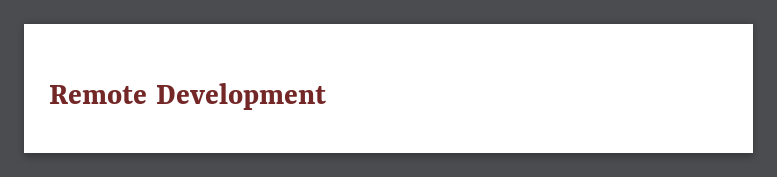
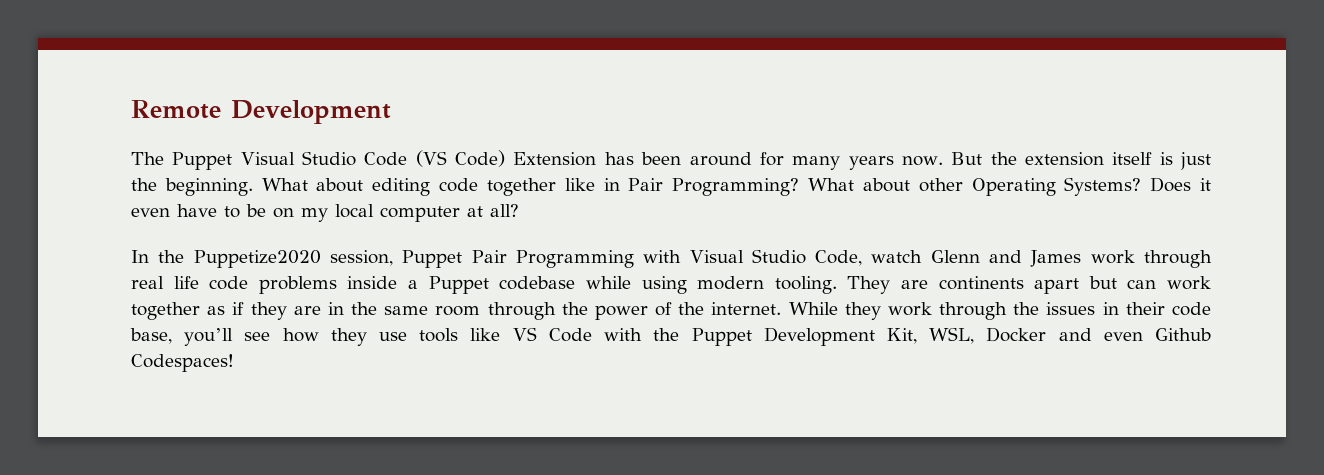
(326, 96) none -> [131,150,1211,170] [131,177,1212,196] [131,204,519,222] [131,249,1212,268] [131,276,1211,294] [131,302,1211,320] [130,327,1211,346] [131,354,234,372] // The Puppet Visual Studio Code (VS Code) Extension has been around for many years now. But the extension itself is just the beginning. What about editing code together like in Pair Programming? What about other Operating Systems? Does it even have to be on my local computer at all? // In the Puppetize2020 session, Puppet Pair Programming with Visual Studio Code, watch Glenn and James work through real life code problems inside a Puppet codebase while using modern tooling. They are continents apart but can work together as if they are in the same room through the power of the internet. While they work through the issues in their code base, you’ll see how they use tools like VS Code with the Puppet Development Kit, WSL, Docker and even Github Codespaces!

